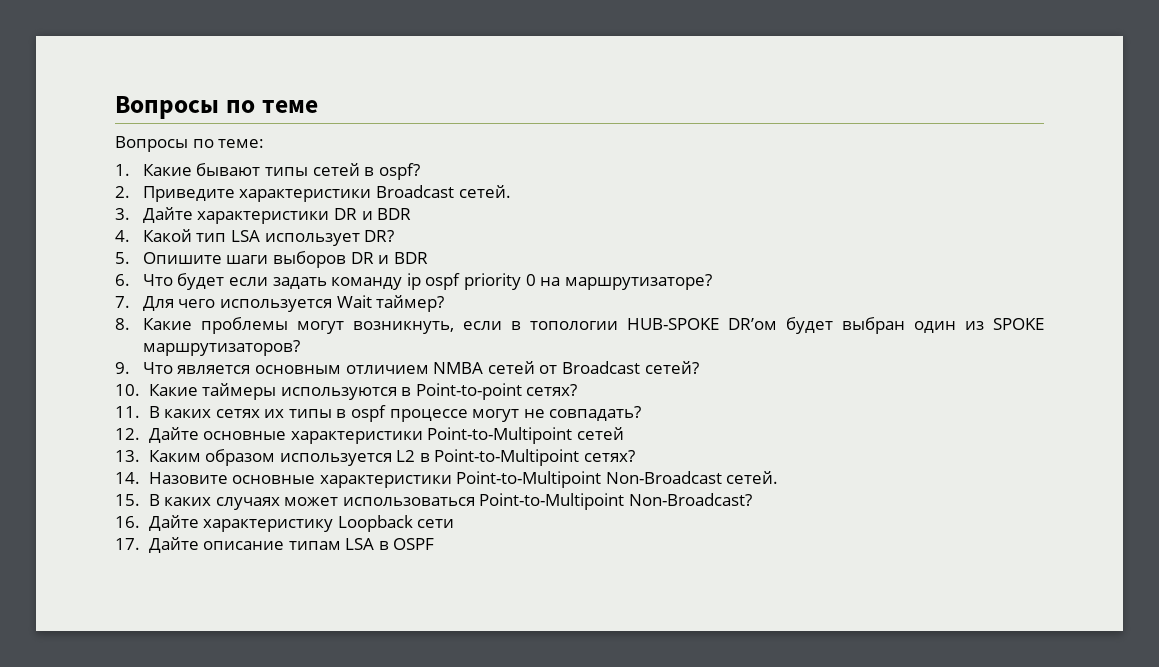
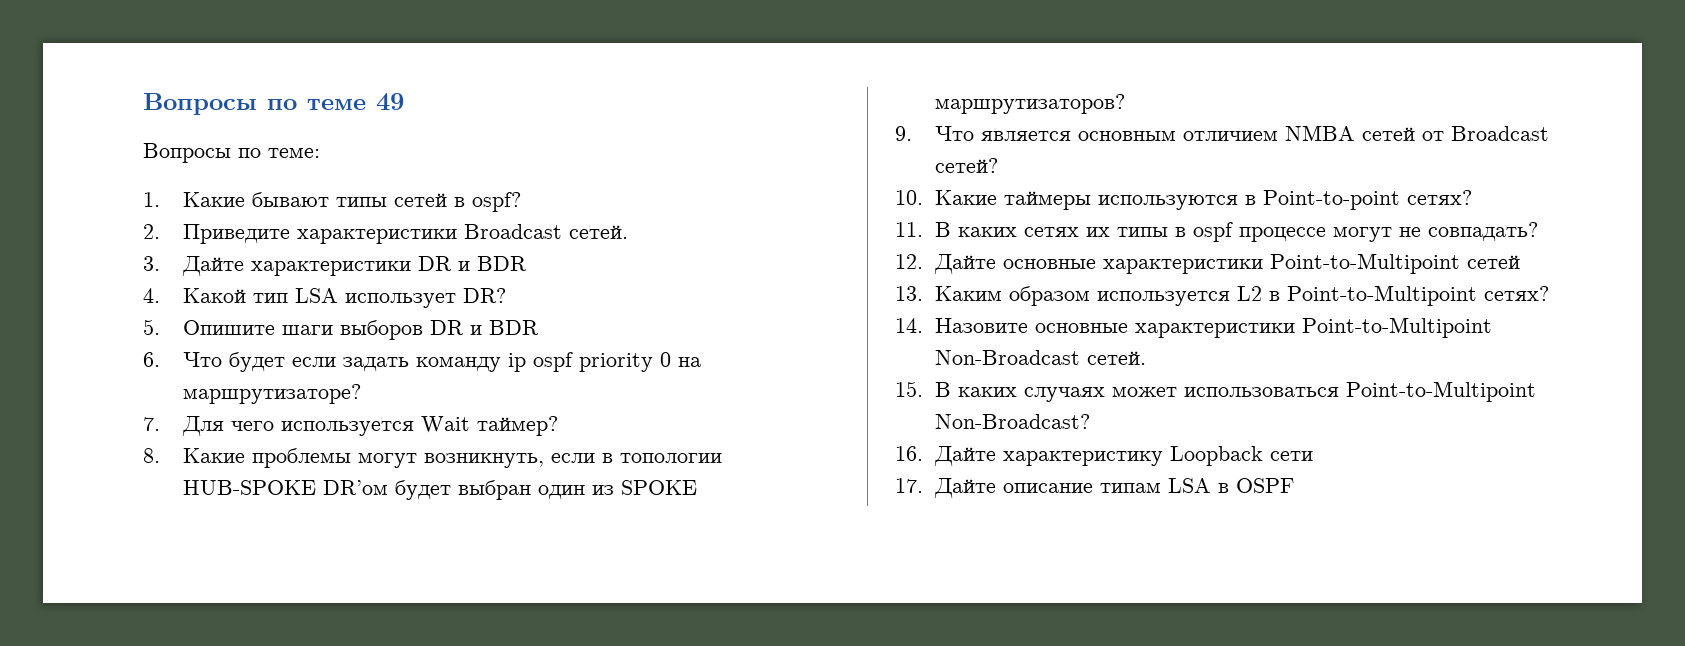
(318, 106) none -> [376,93,404,111] 49

